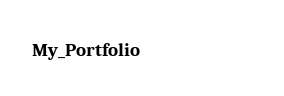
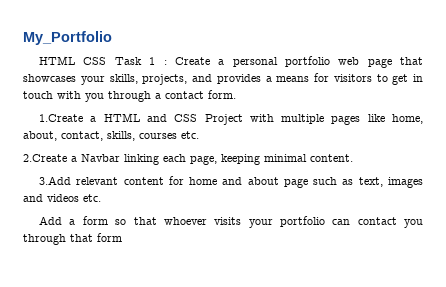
(140, 51) none -> [39,56,424,68] [23,73,423,85] [23,90,236,102] [39,113,423,125] [23,131,199,141] [23,154,353,165] [39,176,423,188] [23,194,101,202] [39,216,424,228] [23,233,122,245] // HTML CSS Task 1 : Create a personal portfolio web page that showcases your skills, projects, and provides a means for visitors to get in touch with you through a contact form. // 1.Create a HTML and CSS Project with multiple pages like home, about, contact, skills, courses etc. // 2.Create a Navbar linking each page, keeping minimal content. // 3.Add relevant content for home and about page such as text, images and videos etc. // Add a form so that whoever visits your portfolio can contact you through that form

